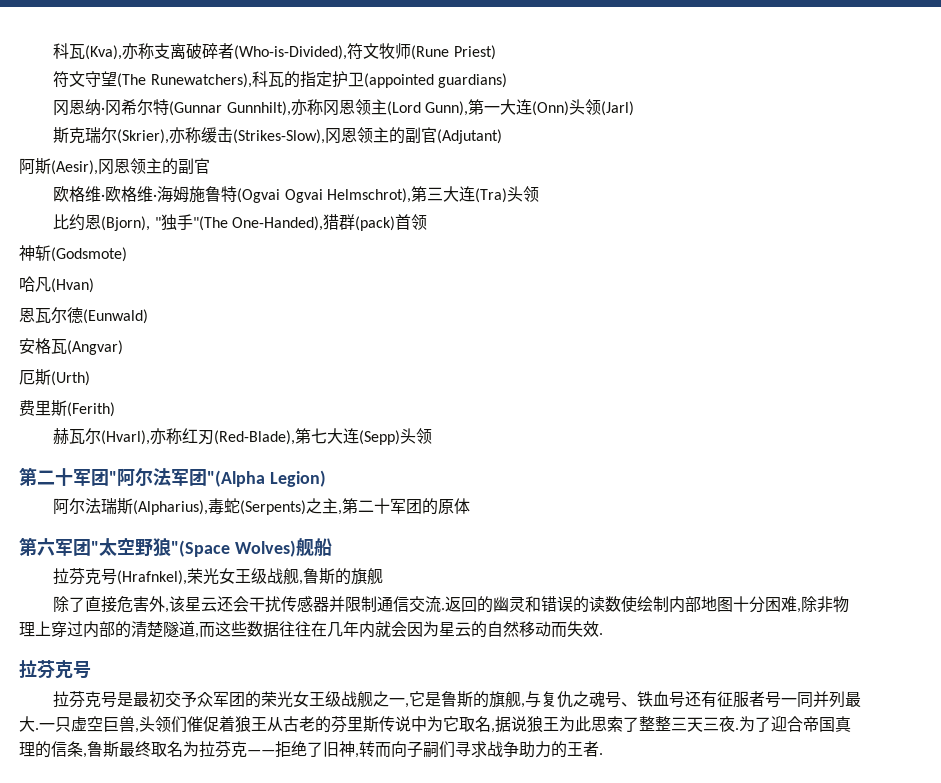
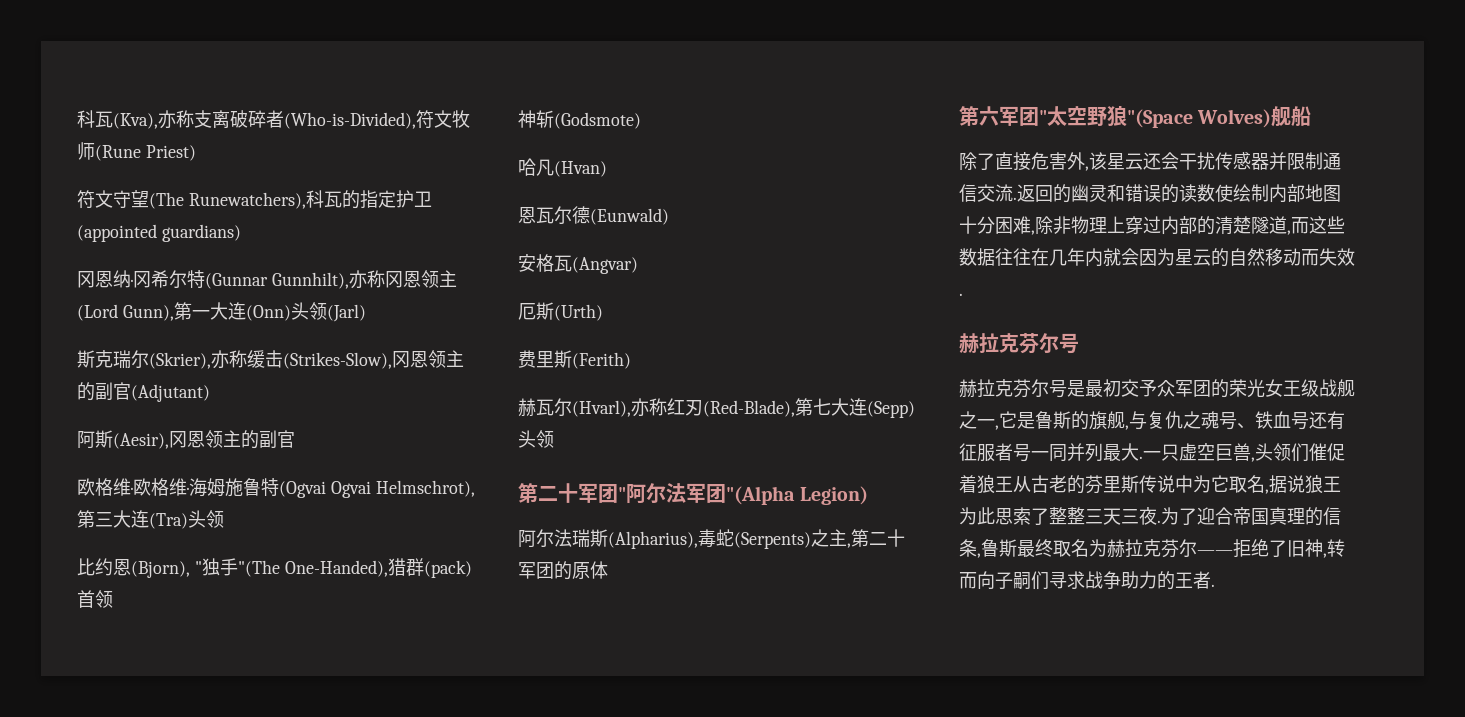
[53,568,384,585] // 拉芬克号(Hrafnkel),荣光女王级战舰,鲁斯的旗舰 -> (1312, 116) none
[19,660,91,679] [53,691,102,708] 拉芬克号 // 拉芬克 -> [959,333,1079,354] [959,379,1049,398] 赫拉克芬尔号 // 赫拉克芬尔
[199,741,247,758] 拉芬克 -> [1107,539,1197,558] 赫拉克芬尔

